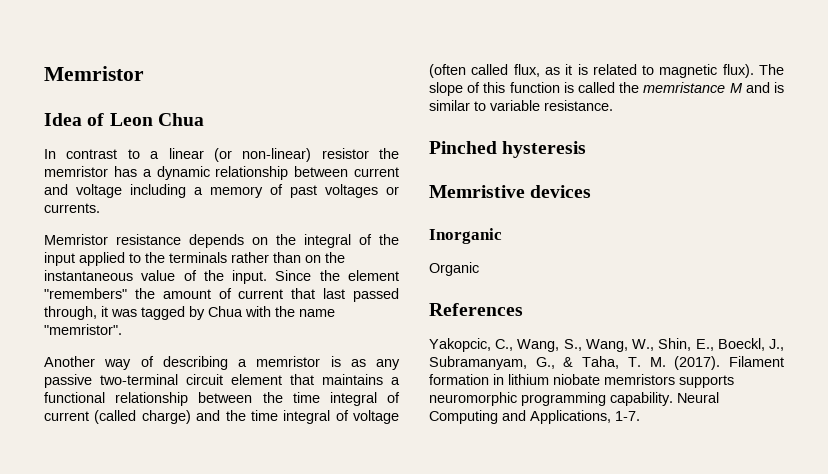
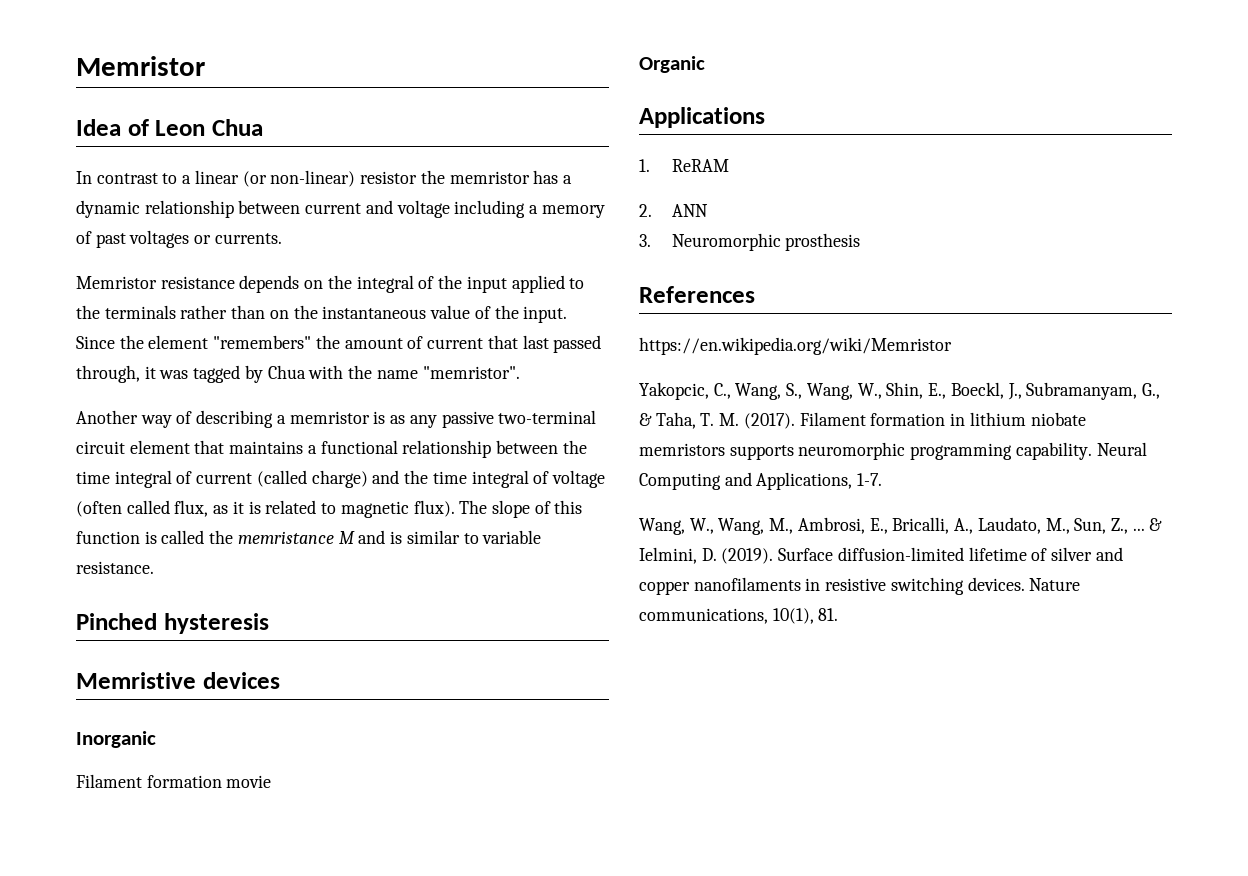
[429,262,479,276] Organic -> [76,774,272,788] [639,56,705,73] [639,107,765,128] [639,159,729,172] [639,204,708,217] [639,233,861,251] Filament formation movie // Organic // Applications // 1. ReRAM // 2. ANN // 3. Neuromorphic prosthesis
(523, 309) none -> [639,337,952,355] // https://en.wikipedia.org/wiki/Memristor
(640, 416) none -> [639,517,1163,535] [639,547,1123,564] [639,577,1081,595] [639,608,839,624] // Wang, W., Wang, M., Ambrosi, E., Bricalli, A., Laudato, M., Sun, Z., ... & Ielmini, D. (2019). Surface diffusion-limited lifetime of silver and copper nanofilaments in resistive switching devices. Nature communications, 10(1), 81.

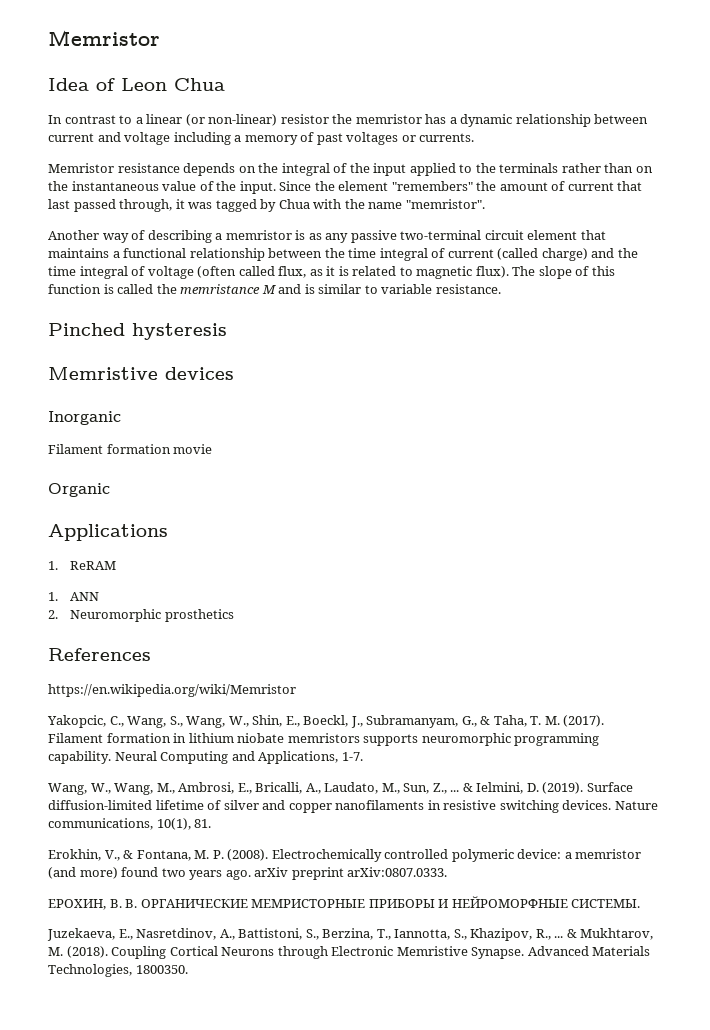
[639,204,652,217] 2. -> [48,592,58,601] 1.
[639,233,861,251] 3. Neuromorphic prosthesis -> [48,609,234,622] 2. Neuromorphic prosthetics
(839, 614) none -> [48,849,642,862] [48,867,448,880] [48,896,641,910] [47,928,654,941] [48,946,651,959] [48,964,188,977] // Erokhin, V., & Fontana, M. P. (2008). Electrochemically controlled polymeric device: a memristor (and more) found two years ago. arXiv preprint arXiv:0807.0333. // ЕРОХИН, В. В. ОРГАНИЧЕСКИЕ МЕМРИСТОРНЫЕ ПРИБОРЫ И НЕЙРОМОРФНЫЕ СИСТЕМЫ. // Juzekaeva, E., Nasretdinov, A., Battistoni, S., Berzina, T., Iannotta, S., Khazipov, R., ... & Mukhtarov, M. (2018). Coupling Cortical Neurons through Electronic Memristive Synapse. Advanced Materials Technologies, 1800350.

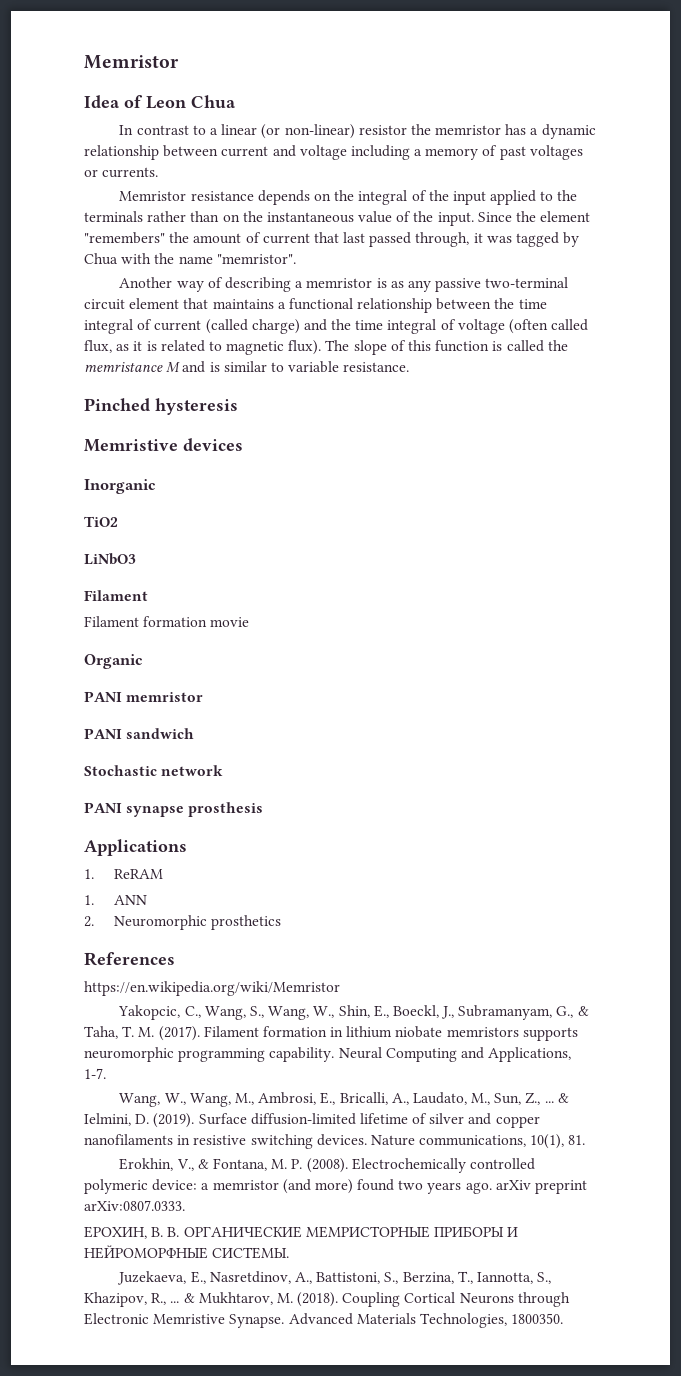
(121, 418) none -> [84,516,118,527] [84,553,136,565] [84,590,148,601] // TiO2 // LiNbO3 // Filament
(110, 490) none -> [84,691,204,702] [84,728,195,739] [84,765,224,776] [84,802,264,817] // PANI memristor // PANI sandwich // Stochastic network // PANI synapse prosthesis

